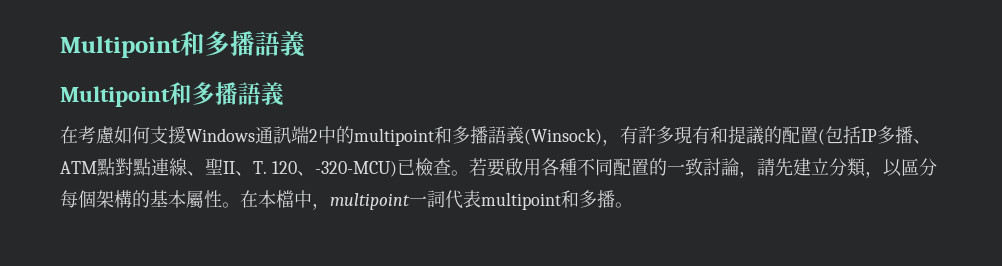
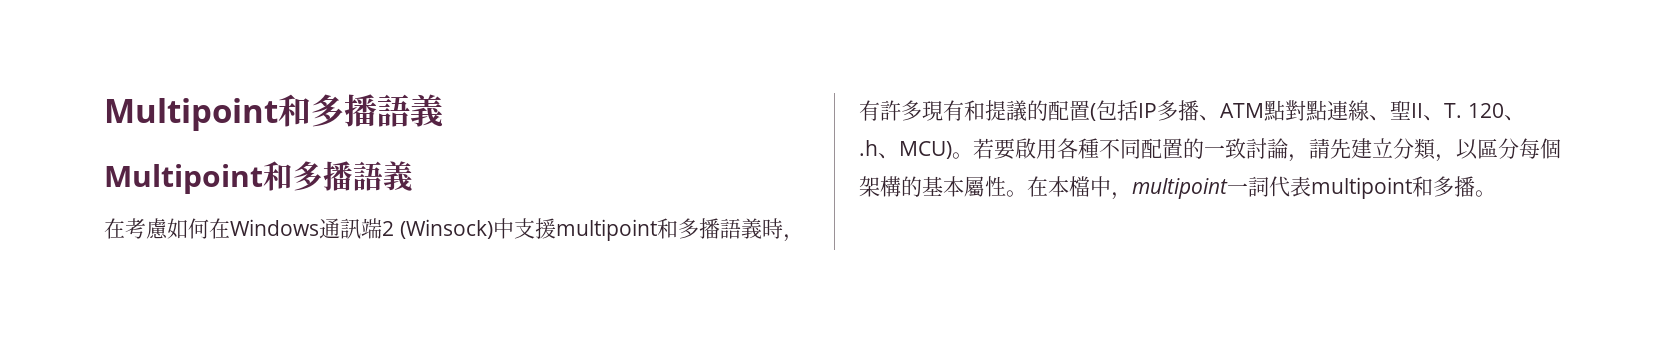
[150,126,186,144] 支援 -> [209,218,230,239] 在
[318,126,354,144] 中的 -> [399,218,556,239] (Winsock)中支援
[524,128,602,145] (Winsock) -> [761,218,783,239] 時
[314,158,451,177] -320-MCU)已檢查 -> [859,140,952,159] .h、MCU)

